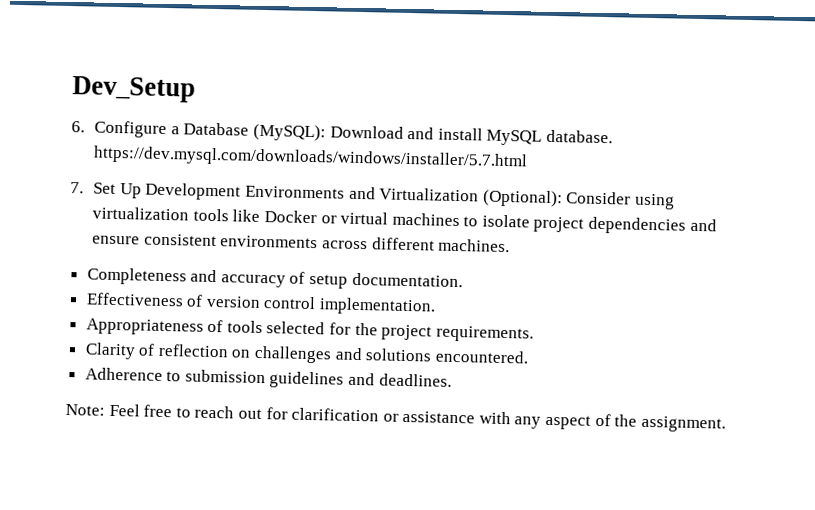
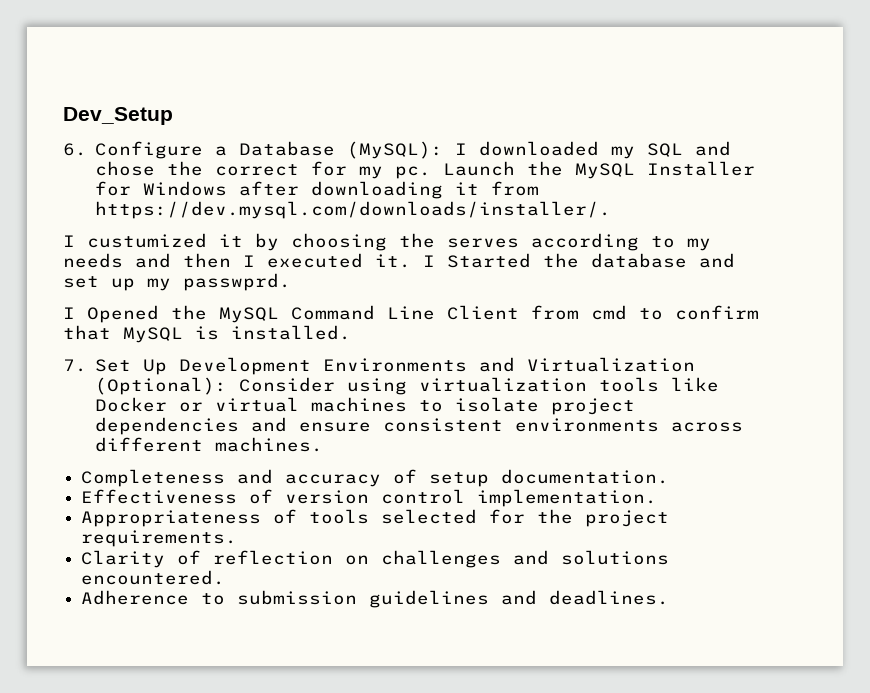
[329,125,613,146] [93,145,529,171] Download and install MySQL database. https://dev.mysql.com/downloads/windows/installer/5.7.html -> [455,141,732,159] [95,161,756,179] [95,181,540,199] [95,201,612,219] [63,233,711,251] [63,253,735,268] [63,273,291,291] [63,305,759,323] [63,325,351,343] I downloaded my SQL and chose the correct for my pc. Launch the MySQL Installer for Windows after downloading it from https://dev.mysql.com/downloads/installer/. // I custumized it by choosing the serves according to my needs and then I executed it. I Started the database and set up my passwprd. // I Opened the MySQL Command Line Client from cmd to confirm that MySQL is installed.
[65,403,726,433] // Note: Feel free to reach out for clarification or assistance with any aspect of the assignment. -> (670, 597) none

